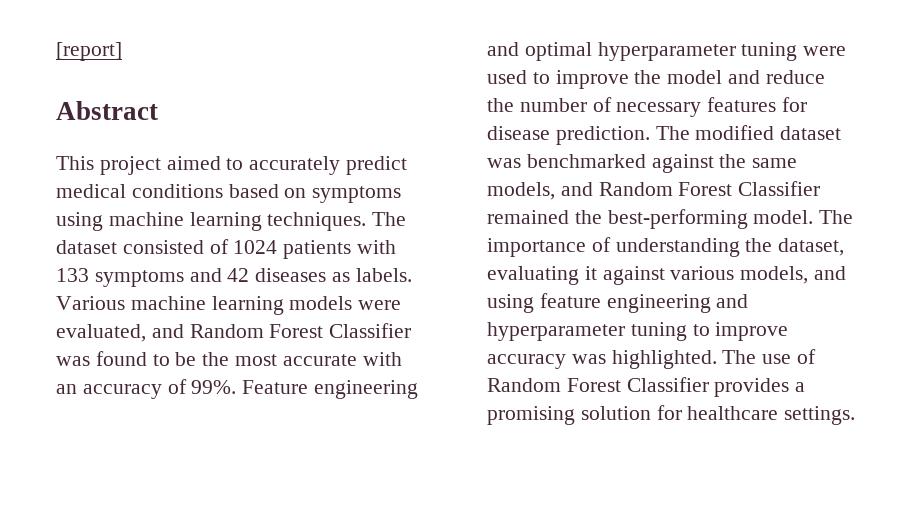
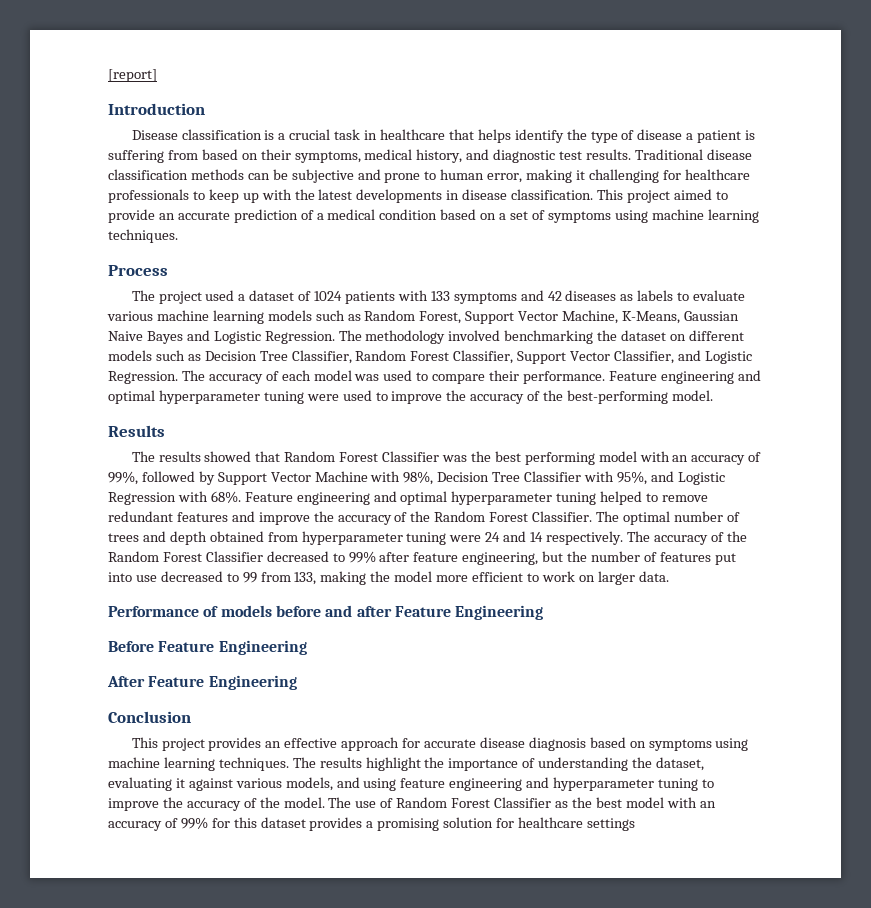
[56,101,158,120] [56,156,408,175] [56,184,402,203] [56,212,407,231] [56,240,204,254] Abstract // This project aimed to accurately predict medical conditions based on symptoms using machine learning techniques. The dataset consisted -> [108,103,205,115] [131,129,756,143] [108,149,752,163] [108,169,750,183] [108,189,728,203] [108,209,759,223] [108,229,178,243] [108,265,168,276] [131,290,295,304] Introduction // Disease classification is a crucial task in healthcare that helps identify the type of disease a patient is suffering from based on their symptoms, medical history, and diagnostic test results. Traditional disease classification methods can be subjective and prone to human error, making it challenging for healthcare professionals to keep up with the latest developments in disease classification. This project aimed to provide an accurate prediction of a medical condition based on a set of symptoms using machine learning techniques. // Process // The project used a dataset
[355,268,412,282] [56,296,402,315] [56,323,412,342] [56,351,402,366] [56,379,237,399] labels. Various machine learning models were evaluated, and Random Forest Classifier was found to be the most accurate with an accuracy of 99%. -> [637,290,746,301] [107,310,739,324] [108,330,744,344] [108,350,752,364] [108,370,606,384] labels to evaluate various machine learning models such as Random Forest, Support Vector Machine, K-Means, Gaussian Naive Bayes and Logistic Regression. The methodology involved benchmarking the dataset on different models such as Decision Tree Classifier, Random Forest Classifier, Support Vector Classifier, and Logistic Regression. The accuracy of each model was used to compare their performance.
[667,70,825,84] [487,97,808,117] [487,125,842,145] [487,154,798,173] [487,181,821,200] [487,209,854,229] model and reduce the number of necessary features for disease prediction. The modified dataset was benchmarked against the same models, and Random Forest Classifier remained the best-performing model. The -> [470,390,713,404] [108,425,165,437] [131,451,762,465] [108,471,725,485] [108,491,709,505] [108,511,740,525] [108,531,747,545] [108,551,736,565] [108,571,669,585] [108,605,544,620] [108,640,307,655] [107,675,297,690] [108,711,191,723] [131,737,749,751] [108,757,445,771] accuracy of the best-performing model. // Results // The results showed that Random Forest Classifier was the best performing model with an accuracy of 99%, followed by Support Vector Machine with 98%, Decision Tree Classifier with 95%, and Logistic Regression with 68%. Feature engineering and optimal hyperparameter tuning helped to remove redundant features and improve the accuracy of the Random Forest Classifier. The optimal number of trees and depth obtained from hyperparameter tuning were 24 and 14 respectively. The accuracy of the Random Forest Classifier decreased to 99% after feature engineering, but the number of features put into use decreased to 99 from 133, making the model more efficient to work on larger data. // Performance of models before and after Feature Engineering // Before Feature Engineering // After Feature Engineering // Conclusion // This project provides an effective approach for accurate disease diagnosis based on symptoms using machine learning techniques. The results highlight the
[487,350,717,369] accuracy was highlighted. -> [162,797,325,811] the accuracy of the model.
(709, 384) none -> [554,797,716,808] [108,817,306,831] as the best model with an accuracy of 99% for this dataset
[784,406,856,425] settings. -> [586,818,635,831] settings

